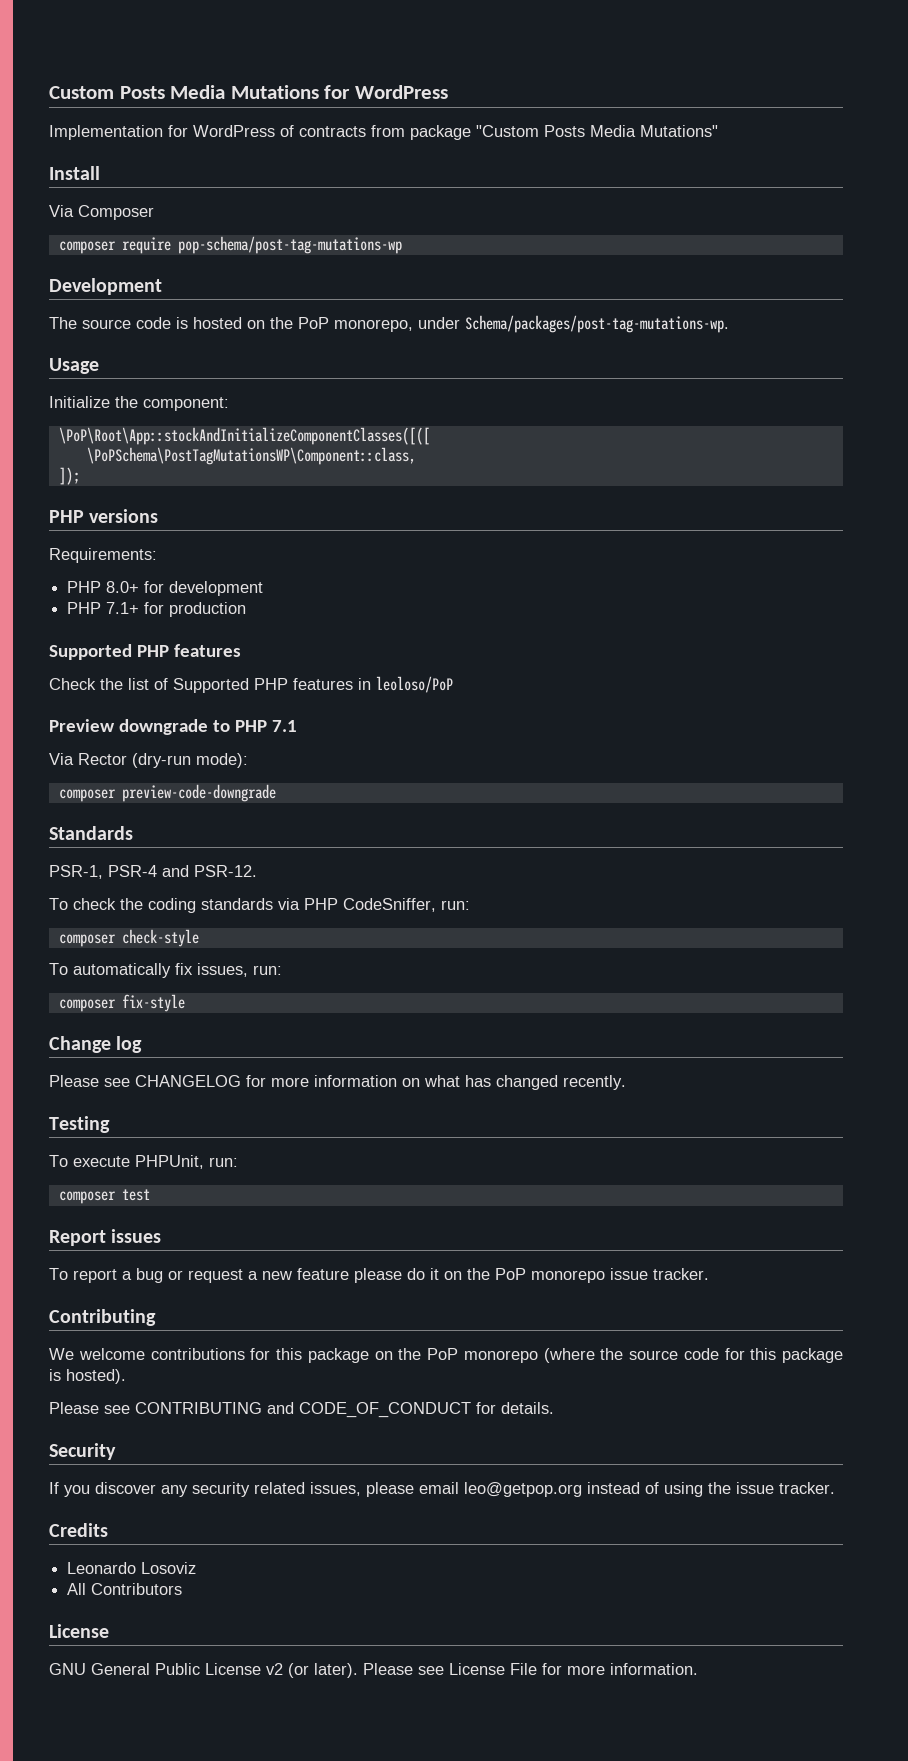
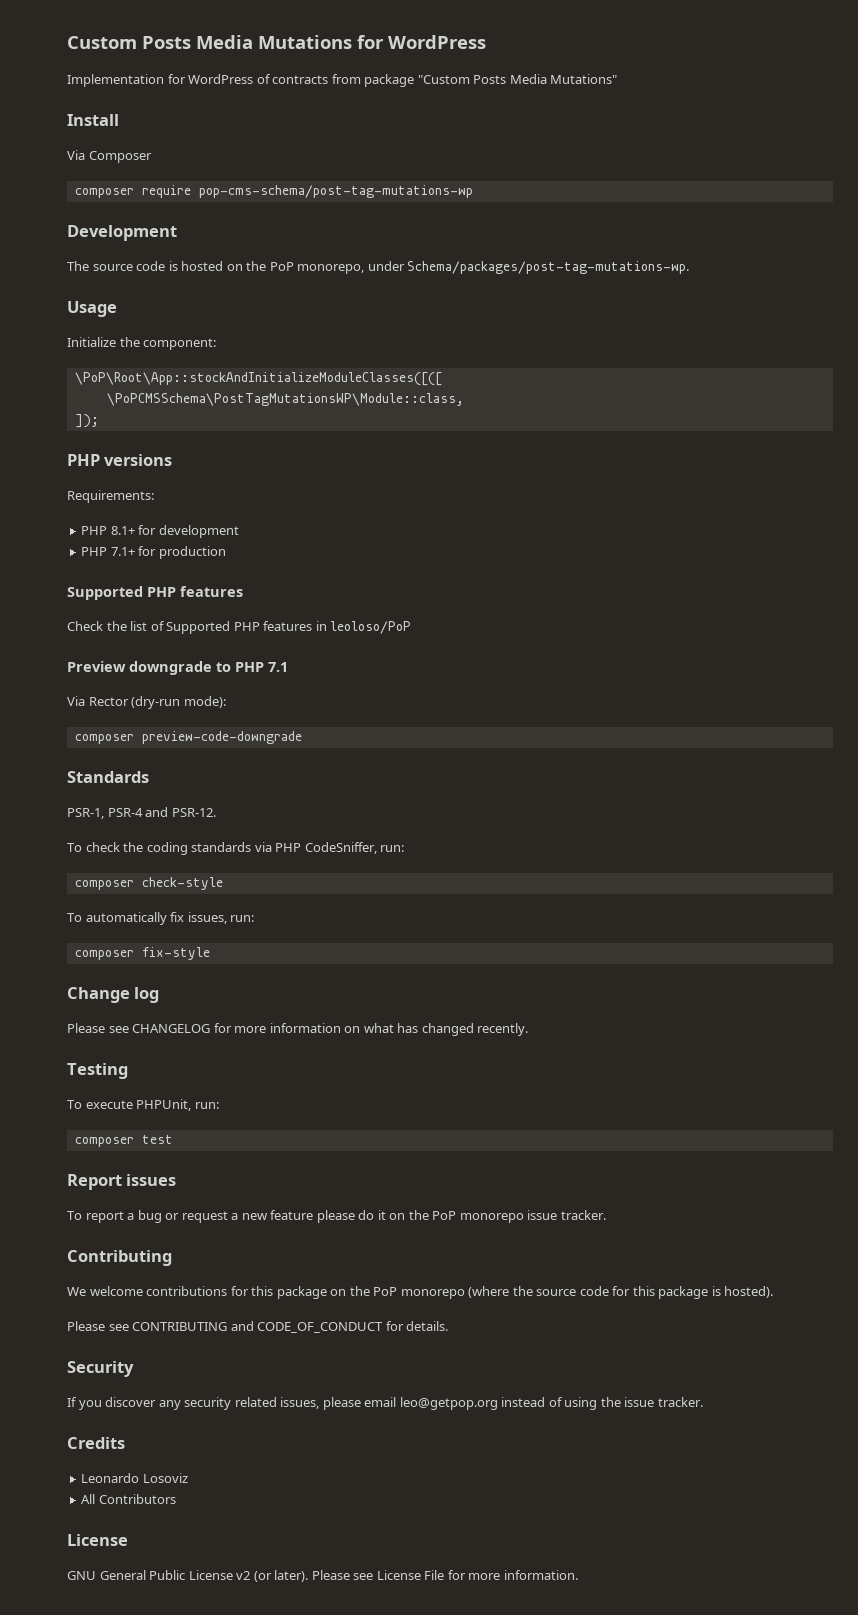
[177,236,402,254] pop-schema/post-tag-mutations-wp -> [198,185,473,198] pop-cms-schema/post-tag-mutations-wp
[58,427,430,445] [86,447,416,465] \PoP\Root\App::stockAndInitializeComponentClasses([([ // \PoPSchema\PostTagMutationsWP\Component::class, -> [74,372,442,386] [106,393,464,406] \PoP\Root\App::stockAndInitializeModuleClasses([([ // \PoPCMSSchema\PostTagMutationsWP\Module::class,
[106,581,140,593] 8.0+ -> [110,526,135,535] 8.1+

